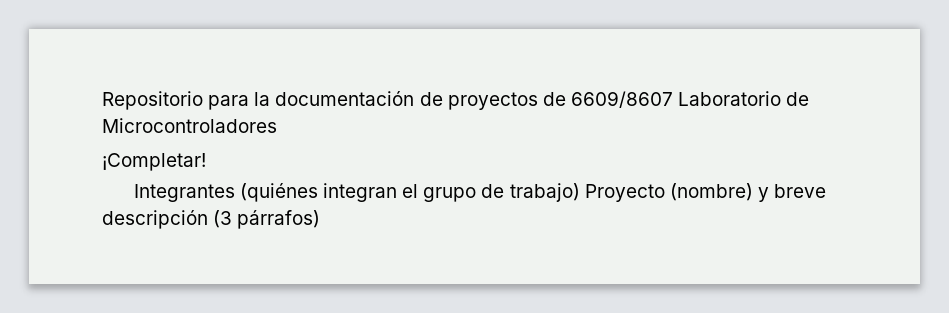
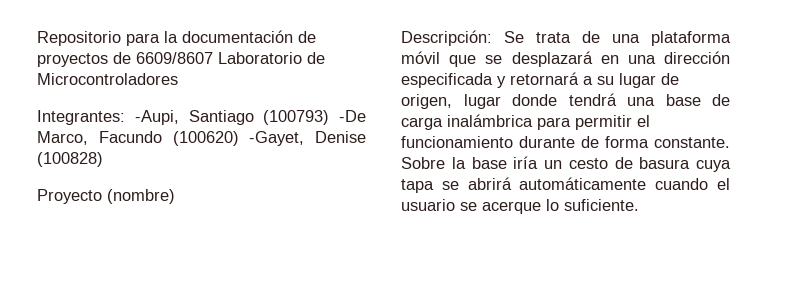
[102,153,206,171] [133,183,827,202] [102,210,321,229] ¡Completar! // Integrantes (quiénes integran el grupo de trabajo) Proyecto (nombre) y breve descripción (3 párrafos) -> [37,110,366,125] [37,131,366,146] [37,152,103,167] [37,189,175,204] [401,30,731,46] [401,51,730,67] [401,72,679,88] [401,93,730,109] [401,114,650,130] [401,136,730,148] [401,156,731,172] [401,177,730,193] [401,199,639,214] Integrantes: -Aupi, Santiago (100793) -De Marco, Facundo (100620) -Gayet, Denise (100828) // Proyecto (nombre) // Descripción: Se trata de una plataforma móvil que se desplazará en una dirección especificada y retornará a su lugar de origen, lugar donde tendrá una base de carga inalámbrica para permitir el funcionamiento durante de forma constante. Sobre la base iría un cesto de basura cuya tapa se abrirá automáticamente cuando el usuario se acerque lo suficiente.

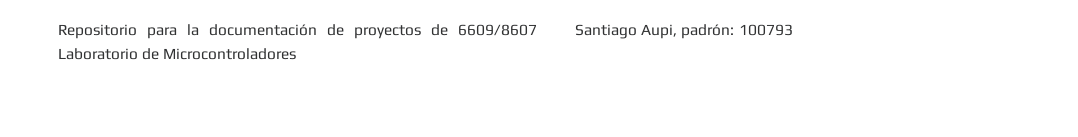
[37,110,366,125] [37,131,366,146] [37,152,103,167] [37,189,175,204] [401,30,731,46] [401,51,730,67] [401,72,679,88] [401,93,730,109] [401,114,650,130] [401,136,730,148] [401,156,731,172] [401,177,730,193] [401,199,639,214] Integrantes: -Aupi, Santiago (100793) -De Marco, Facundo (100620) -Gayet, Denise (100828) // Proyecto (nombre) // Descripción: Se trata de una plataforma móvil que se desplazará en una dirección especificada y retornará a su lugar de origen, lugar donde tendrá una base de carga inalámbrica para permitir el funcionamiento durante de forma constante. Sobre la base iría un cesto de basura cuya tapa se abrirá automáticamente cuando el usuario se acerque lo suficiente. -> [575,24,793,39] Santiago Aupi, padrón: 100793

